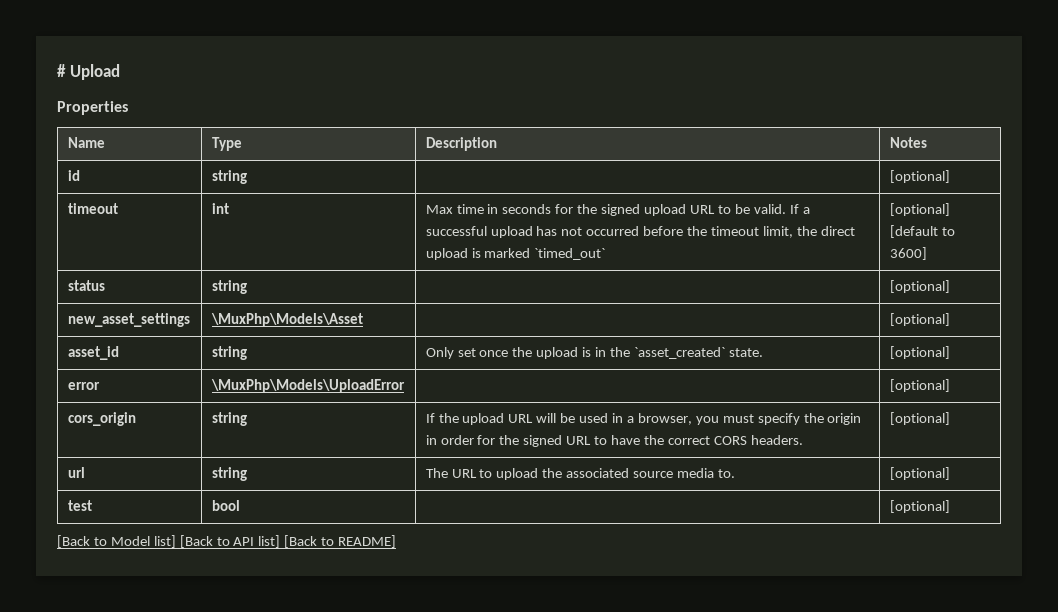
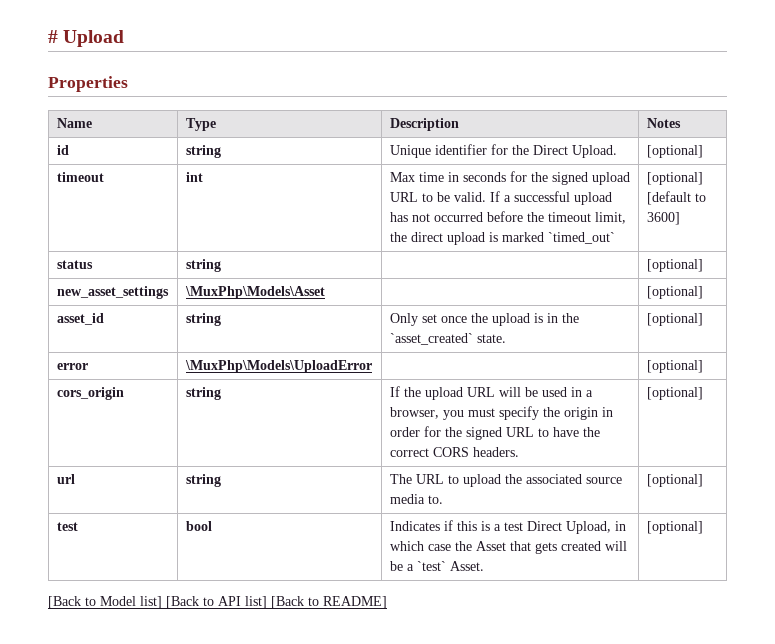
(247, 177) none -> [389,144,617,158] Unique identifier for the Direct Upload.
(240, 505) none -> [389,520,626,534] [389,541,627,554] [389,561,484,571] Indicates if this is a test Direct Upload, in which case the Asset that gets created will be a `test` Asset.

